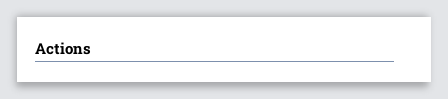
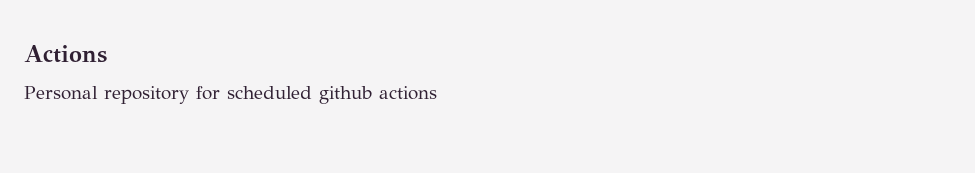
(91, 48) none -> [24,86,437,104] // Personal repository for scheduled github actions

